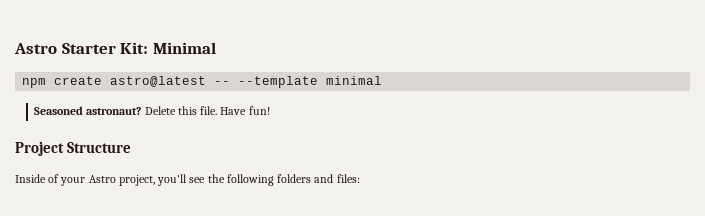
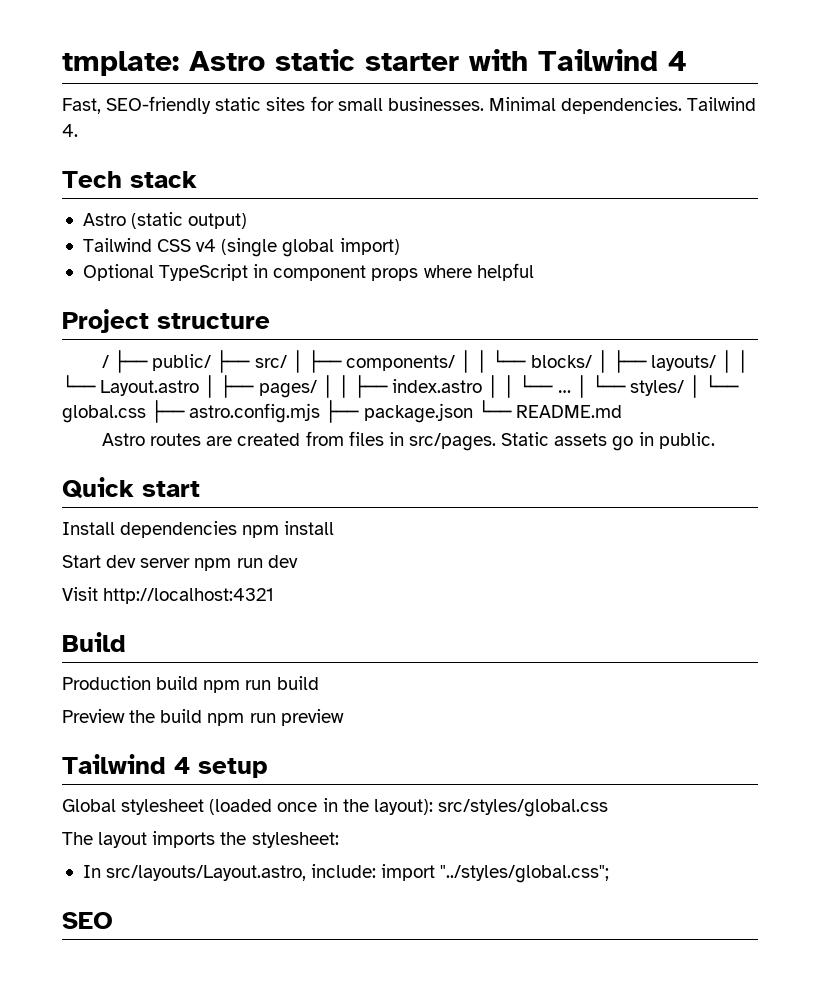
[14,42,216,54] [22,76,383,88] [34,106,270,115] [15,141,132,156] [15,174,360,186] Astro Starter Kit: Minimal // npm create astro@latest -- --template minimal // Seasoned astronaut? Delete this file. Have fun! // Project Structure // Inside of your Astro project, you'll see the following folders and files: -> [62,49,687,76] [62,96,757,114] [62,124,78,137] [62,171,197,188] [82,212,248,229] [82,238,400,257] [82,263,534,281] [62,309,270,333] [102,350,749,373] [62,375,740,398] [62,400,622,423] [102,431,715,451] [62,477,200,499] [62,521,335,538] [62,555,298,571] [62,587,275,604] [62,632,126,652] [62,676,319,693] [62,709,344,726] [62,754,268,778] [62,798,608,817] [62,831,339,848] [82,864,610,883] [62,912,113,929] tmplate: Astro static starter with Tailwind 4 // Fast, SEO-friendly static sites for small businesses. Minimal dependencies. Tailwind 4. // Tech stack // Astro (static output) // Tailwind CSS v4 (single global import) // Optional TypeScript in component props where helpful // Project structure // / ├── public/ ├── src/ │ ├── components/ │ │ └── blocks/ │ ├── layouts/ │ │ └── Layout.astro │ ├── pages/ │ │ ├── index.astro │ │ └── … │ └── styles/ │ └── global.css ├── astro.config.mjs ├── package.json └── README.md // Astro routes are created from files in src/pages. Static assets go in public. // Quick start // Install dependencies npm install // Start dev server npm run dev // Visit http://localhost:4321 // Build // Production build npm run build // Preview the build npm run preview // Tailwind 4 setup // Global stylesheet (loaded once in the layout): src/styles/global.css // The layout imports the stylesheet: // In src/layouts/Layout.astro, include: import "../styles/global.css"; // SEO

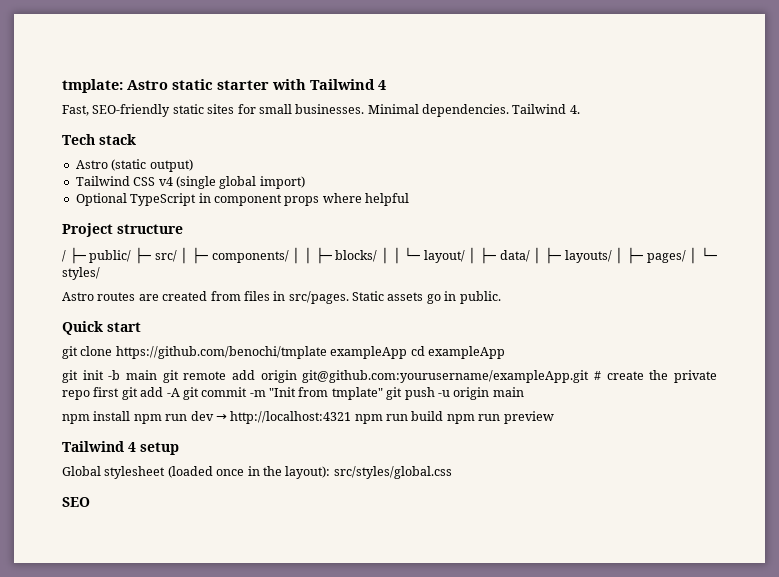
[114,350,251,373] ├── public/ ├── -> [69,247,151,264] ├─ public/ ├─
[307,350,342,373] ├── -> [191,247,208,264] ├─
[492,350,527,368] └── -> [315,247,332,264] ├─
[612,350,749,373] [62,375,740,398] [62,400,622,423] ├── layouts/ │ │ └── Layout.astro │ ├── pages/ │ │ ├── index.astro │ │ └── … │ └── styles/ │ └── global.css ├── astro.config.mjs ├── package.json └── README.md -> [392,247,717,264] [62,267,100,280] │ └─ layout/ │ ├─ data/ │ ├─ layouts/ │ ├─ pages/ │ └─ styles/
[62,521,238,538] Install dependencies -> [62,346,505,359] [62,370,717,383] [62,387,524,400] git clone https://github.com/benochi/tmplate exampleApp cd exampleApp // git init -b main git remote add origin git@github.com:yourusername/exampleApp.git # create the private repo first git add -A git commit -m "Init from tmplate" git push -u origin main //
[62,555,191,568] // Start dev server -> (131, 416) none
[62,587,98,601] // Visit -> [215,414,227,421] →
[62,632,126,652] [62,676,199,690] // Build // Production build -> (352, 417) none
[62,709,203,723] // Preview the build -> (444, 416) none
[62,831,339,848] [82,864,610,883] // The layout imports the stylesheet: // In src/layouts/Layout.astro, include: import "../styles/global.css"; -> (452, 472) none

